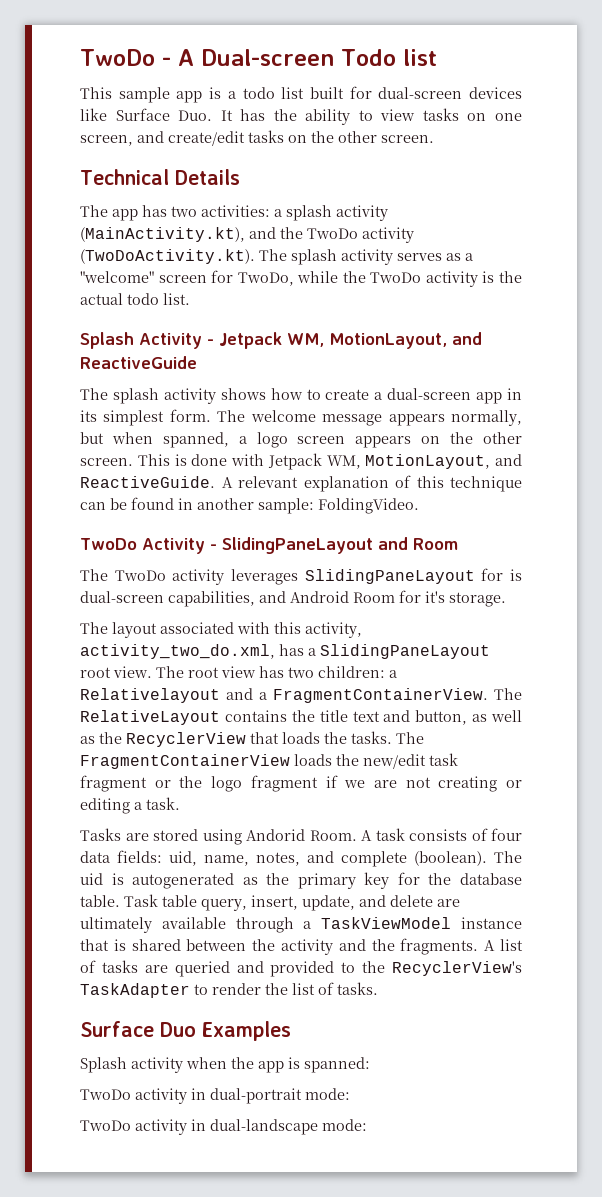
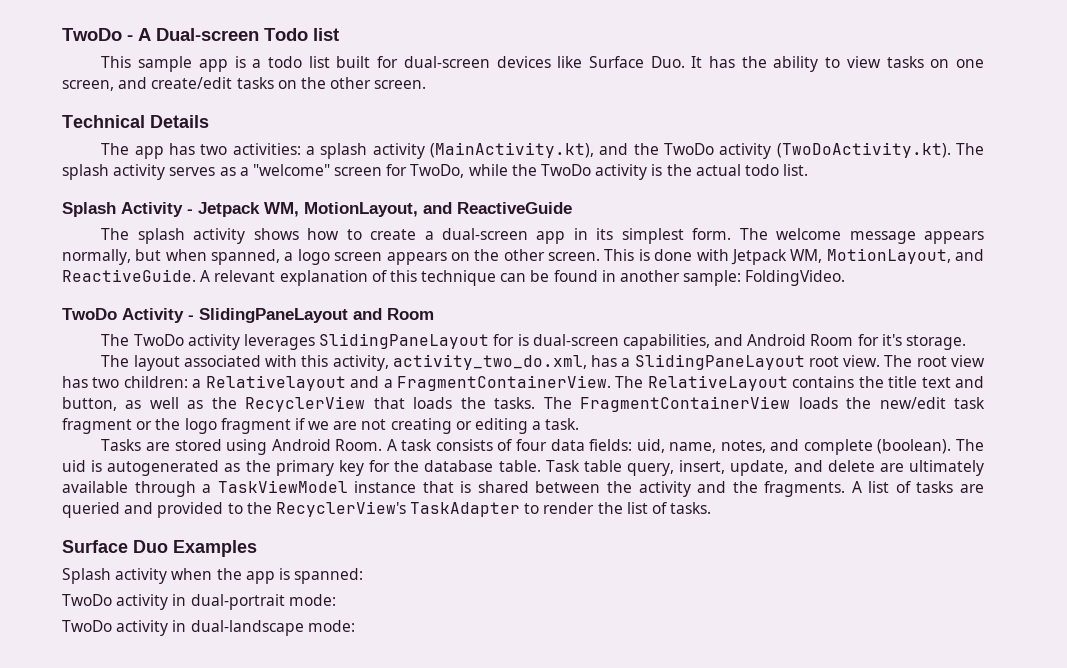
[246,829,305,841] Andorid -> [271,439,331,451] Android

